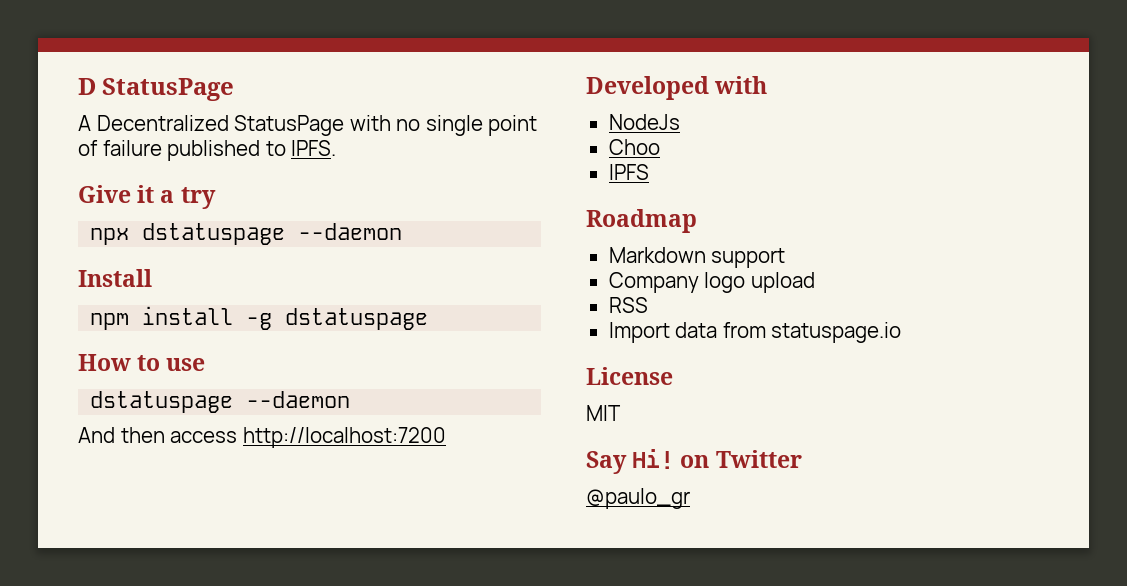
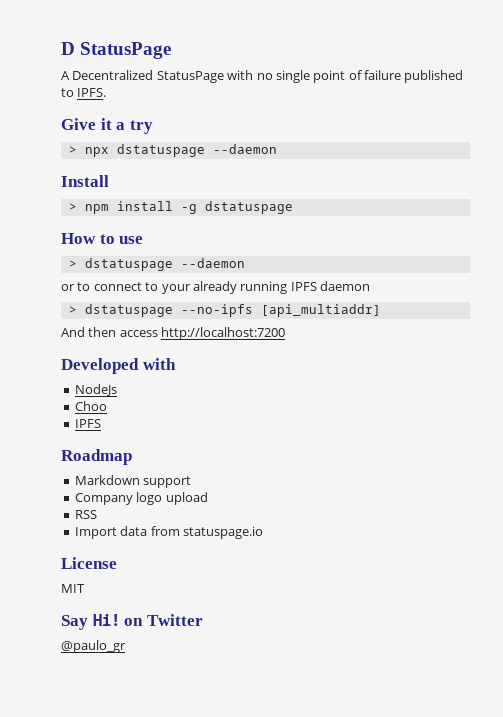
(216, 198) none -> [68,146,77,154] >
(152, 278) none -> [68,203,77,211] >
[90,391,351,413] dstatuspage --daemon -> [68,258,245,271] [61,281,370,294] [68,304,381,317] > dstatuspage --daemon // or to connect to your already running IPFS daemon // > dstatuspage --no-ipfs [api_multiaddr]

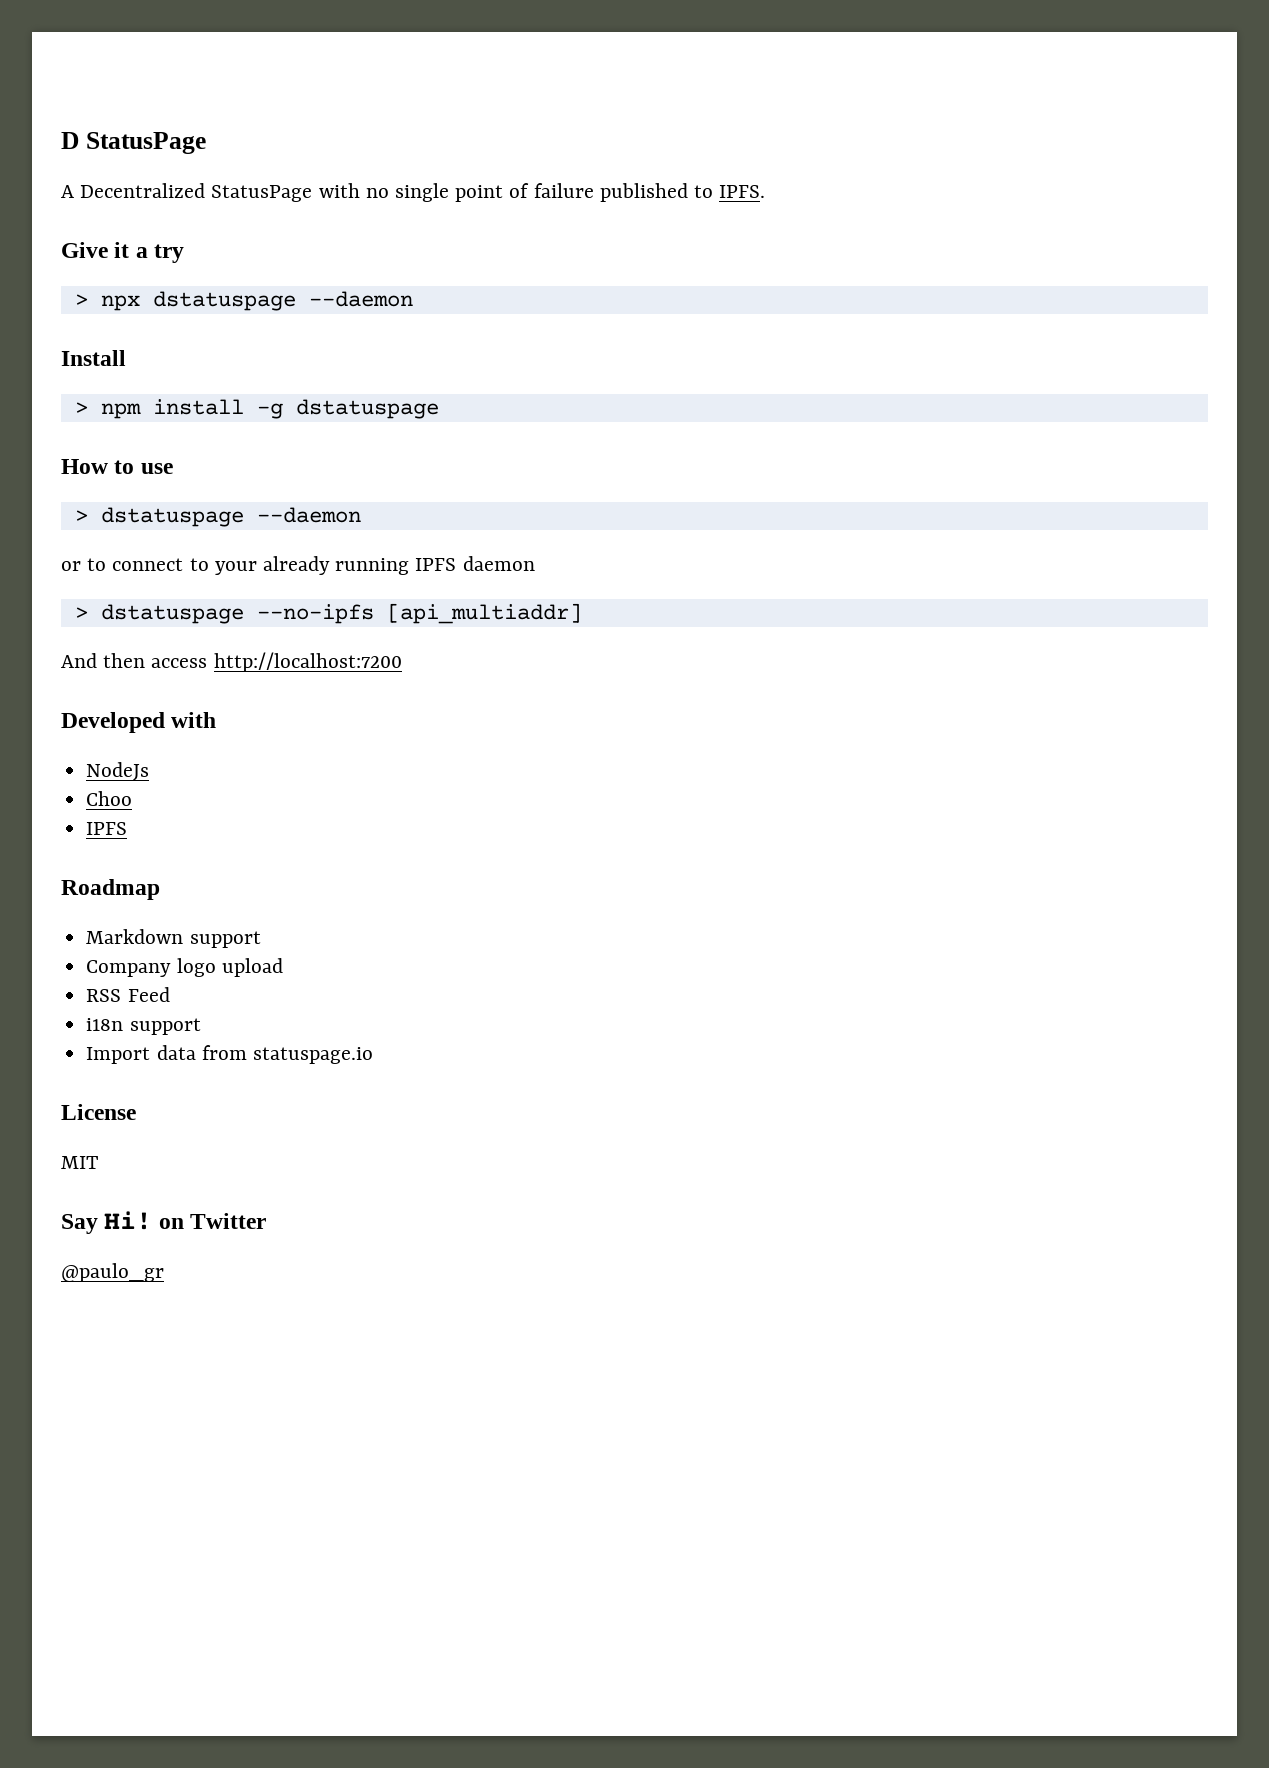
(97, 514) none -> [127,987,170,1002] [86,1018,201,1035] Feed // i18n support

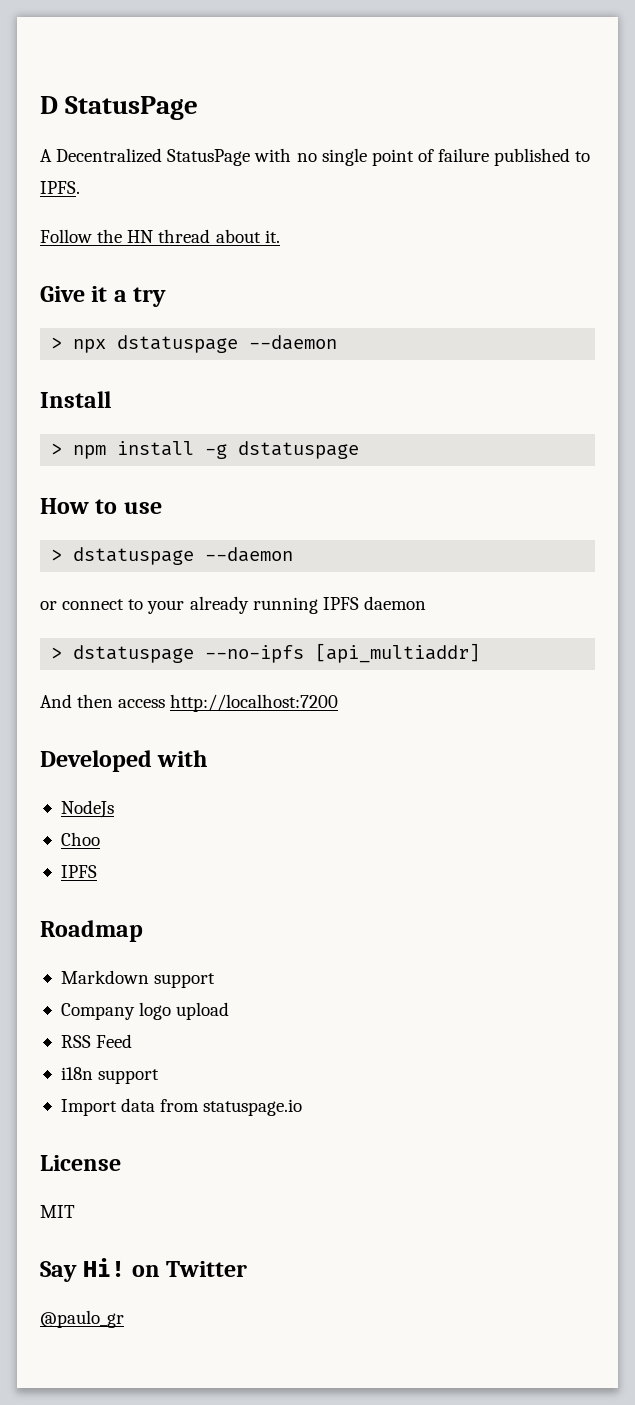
(766, 191) none -> [40,229,280,243] // Follow the HN thread about it.
[87,558,107,571] to -> (57, 605) none

